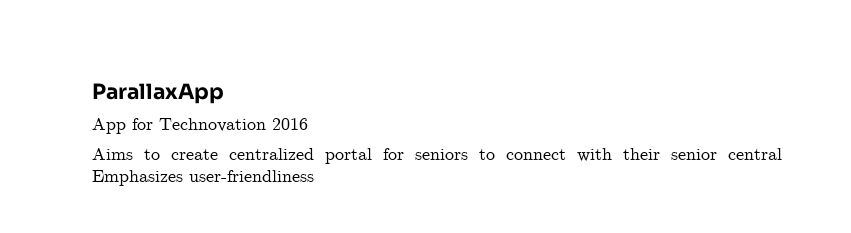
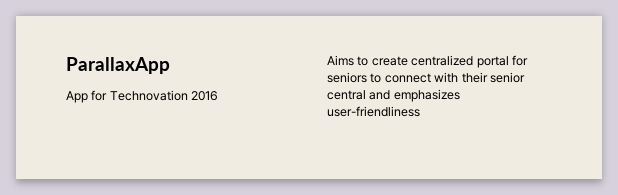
[92,170,183,186] Emphasizes -> [369,89,460,102] and emphasizes

